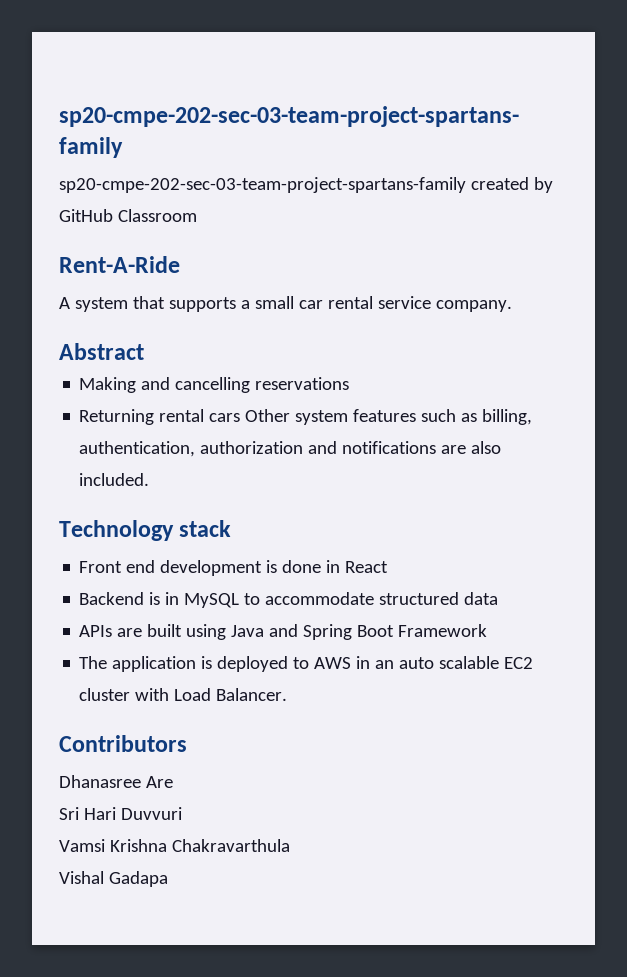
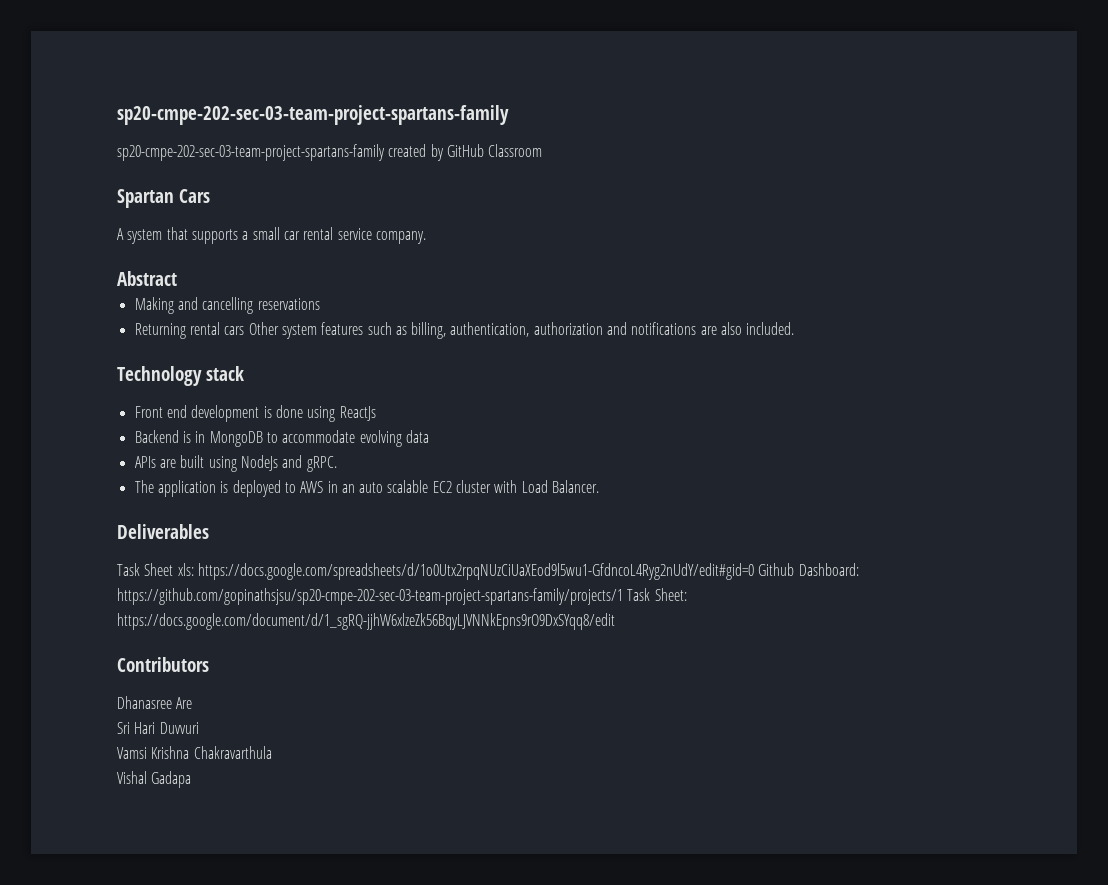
[59,256,180,273] Rent-A-Ride -> [117,189,210,208] Spartan Cars
[326,560,389,573] in React -> [307,406,376,422] using ReactJs
[184,593,240,608] MySQL -> [209,431,263,447] MongoDB
[379,592,460,605] structured -> [359,430,402,447] evolving
[231,624,488,640] Java and Spring Boot Framework -> [240,455,337,472] NodeJs and gRPC.
(288, 694) none -> [117,524,209,539] [117,563,859,580] [117,588,687,605] [117,613,615,630] // Deliverables // Task Sheet xls: https://docs.google.com/spreadsheets/d/1o0Utx2rpqNUzCiUaXEod9l5wu1-GfdncoL4Ryg2nUdY/edit#gid=0 Github Dashboard: https://github.com/gopinathsjsu/sp20-cmpe-202-sec-03-team-project-spartans-family/projects/1 Task Sheet: https://docs.google.com/document/d/1_sgRQ-jjhW6xlzeZk56BqyLJVNNkEpns9rO9DxSYqq8/edit

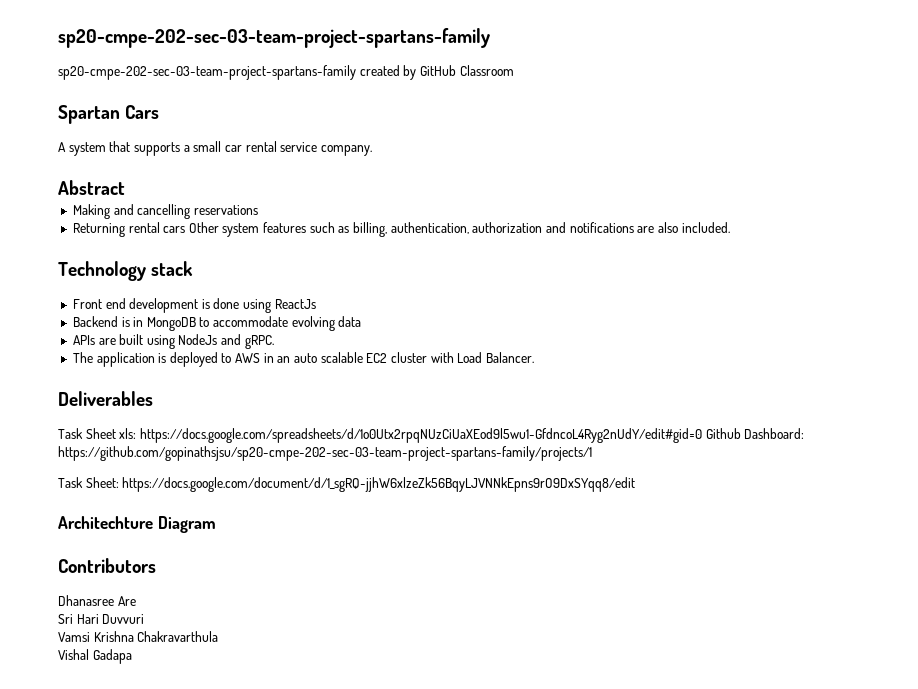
(623, 596) none -> (592, 453) //
(615, 621) none -> [58,516,216,533] // Architechture Diagram

